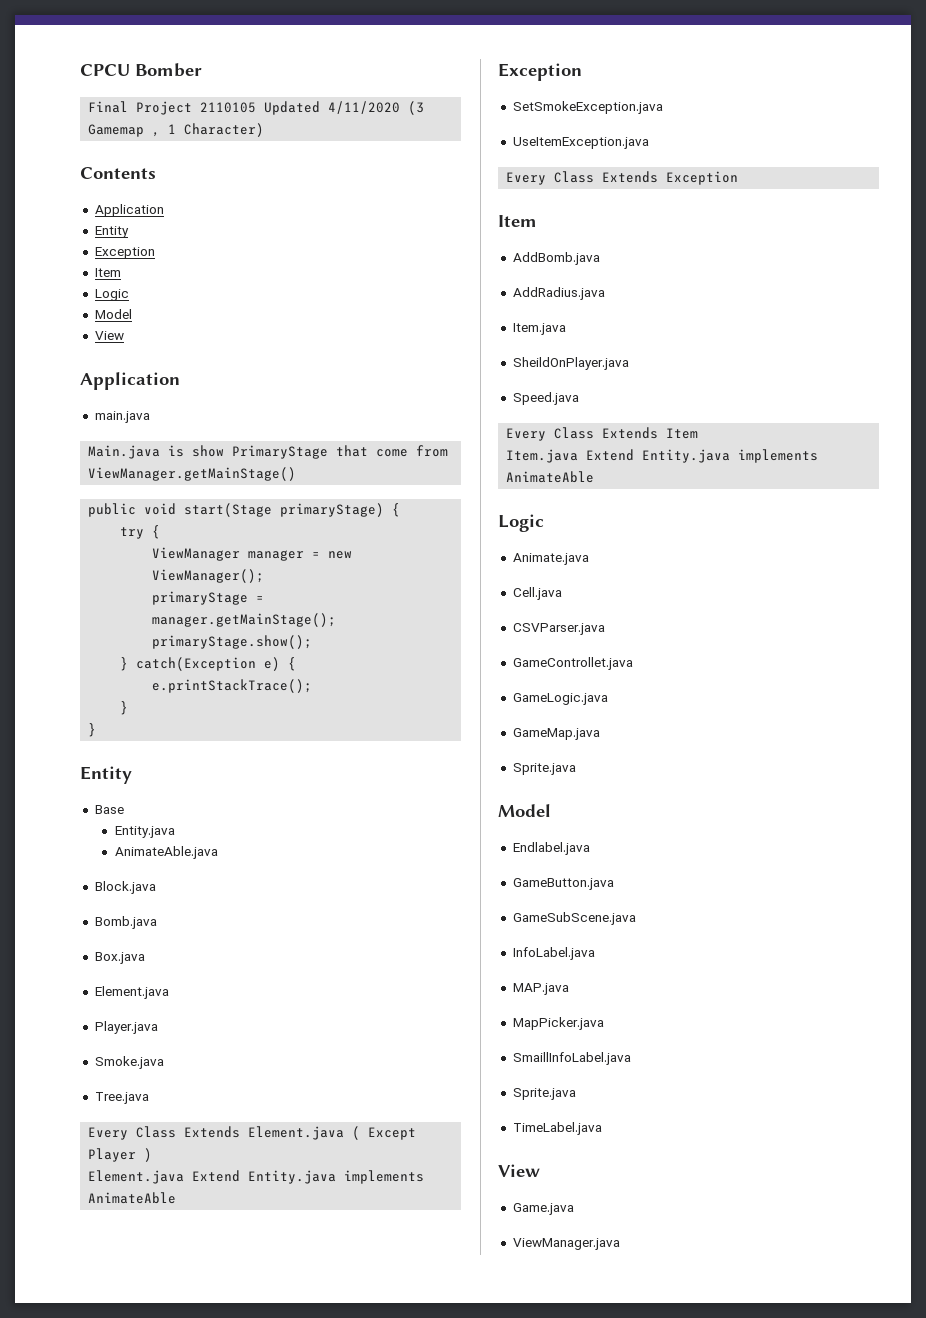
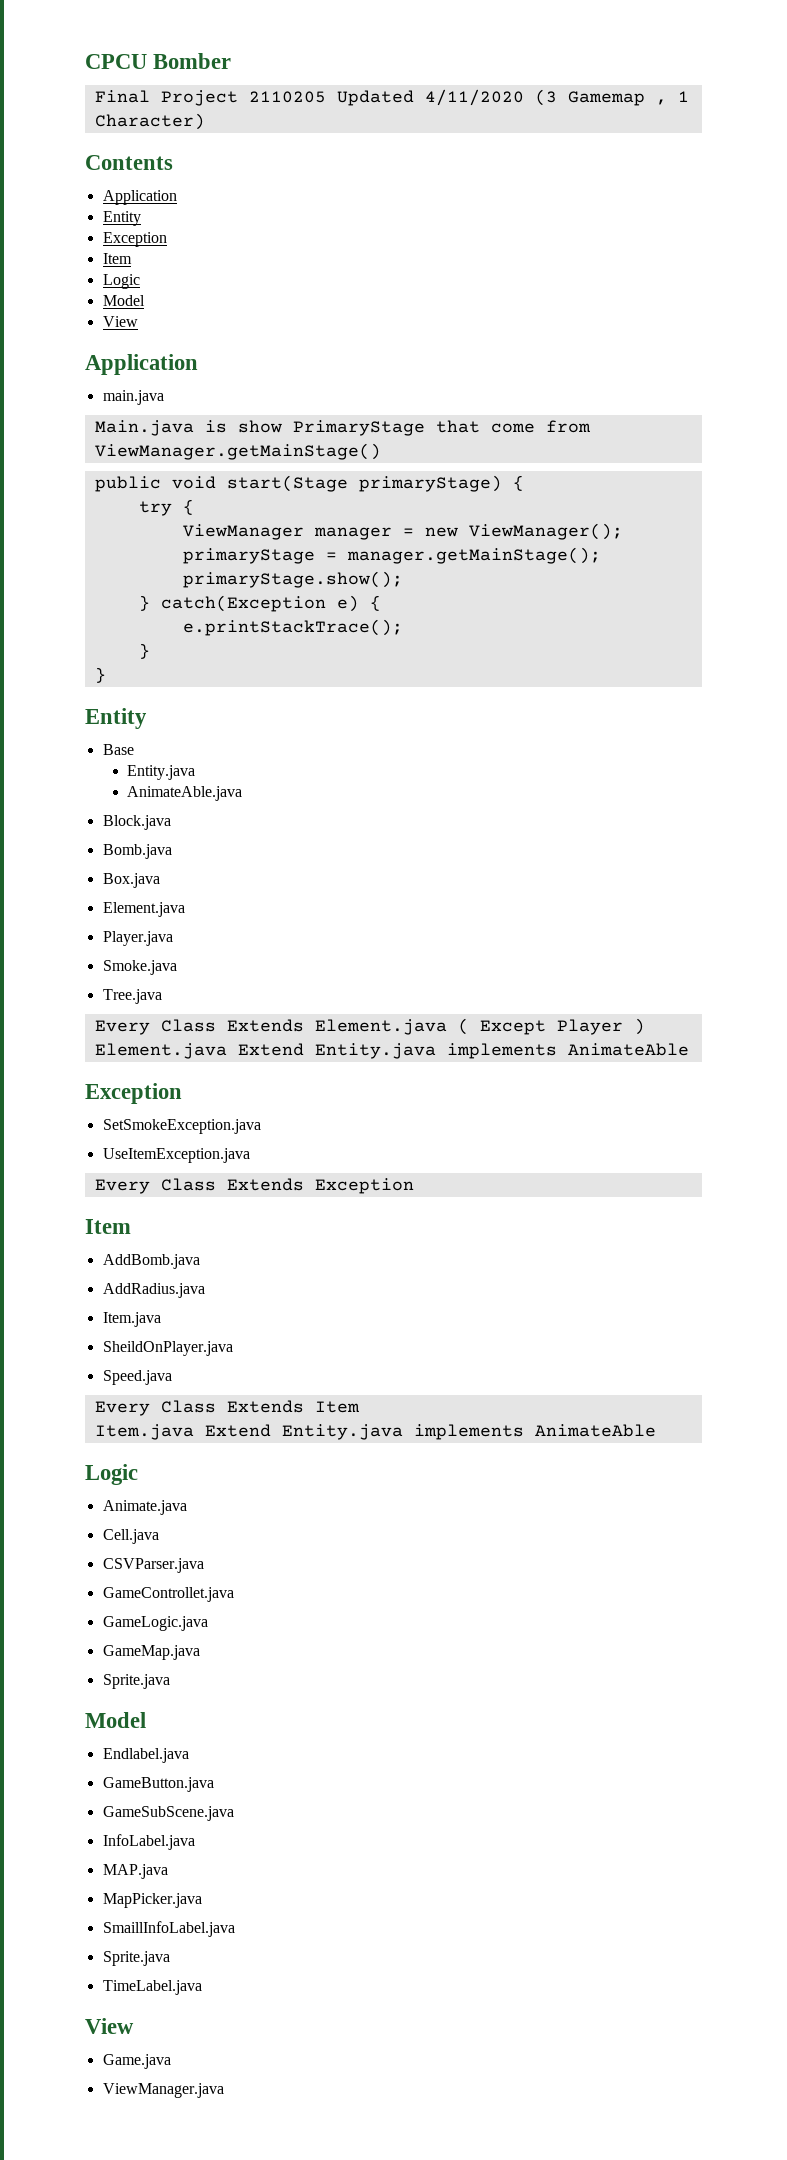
[200,102,257,113] 2110105 -> [248,91,326,103] 2110205

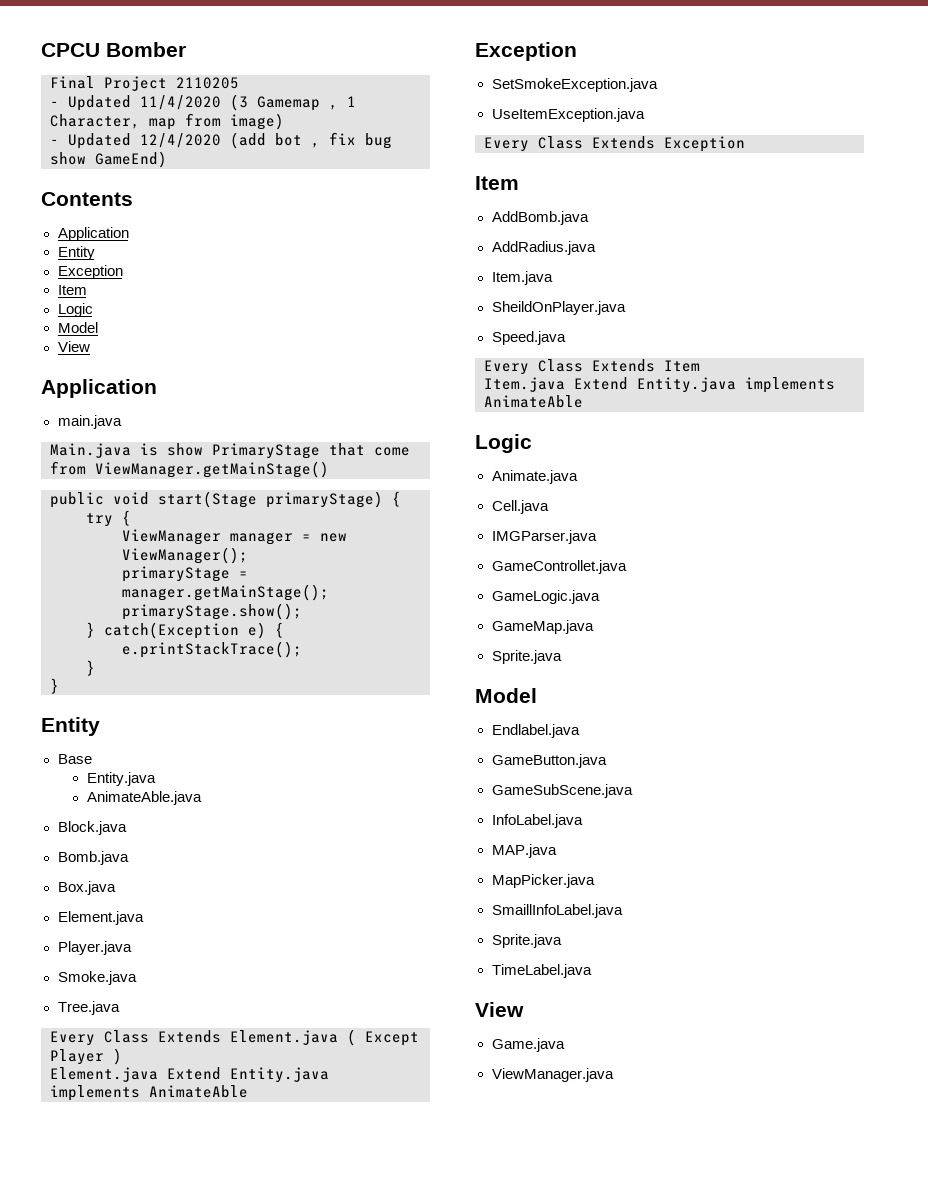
[336,89,524,106] Updated 4/11/2020 -> [50,95,221,111] // - Updated 11/4/2020
[94,113,205,130] Character) -> [50,113,284,130] [50,132,392,149] [50,151,167,168] Character, map from image) // - Updated 12/4/2020 (add bot , fix bug show GameEnd)
[102,1558,204,1573] CSVParser.java -> [491,530,597,544] IMGParser.java

